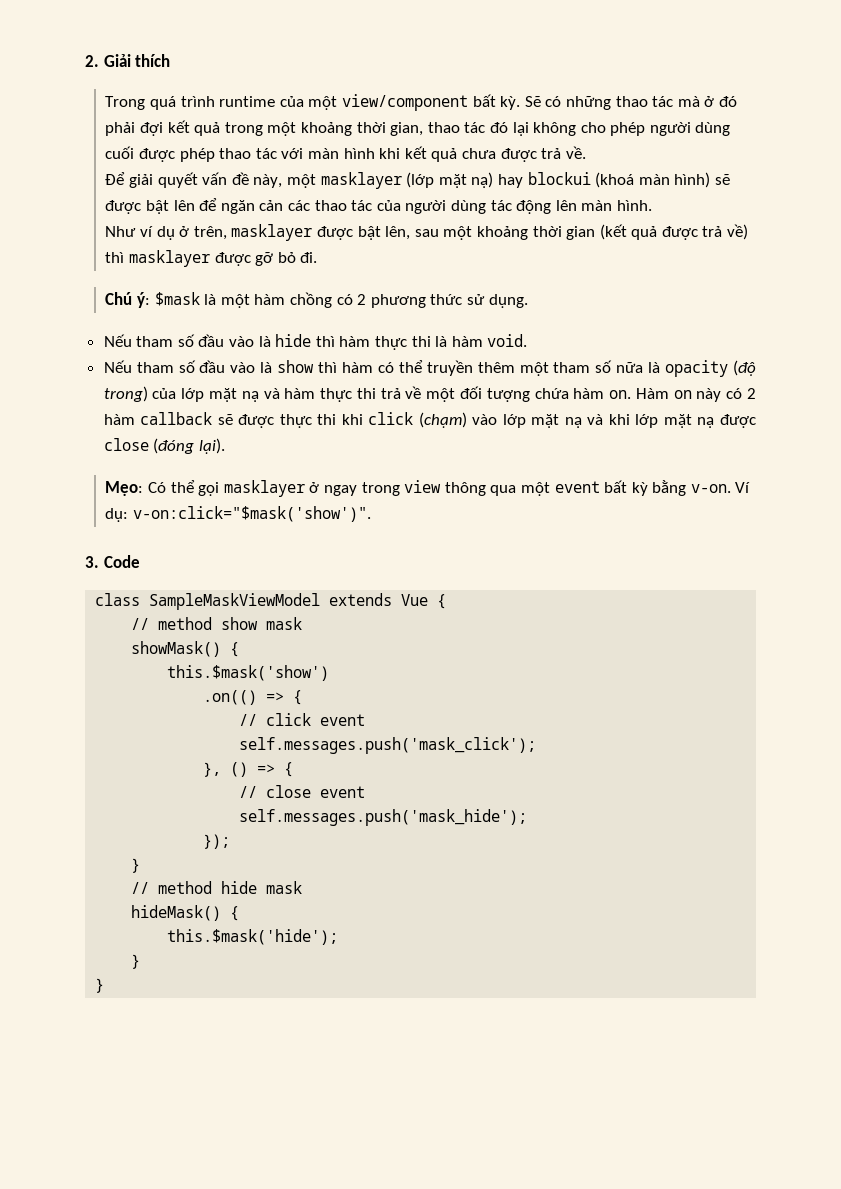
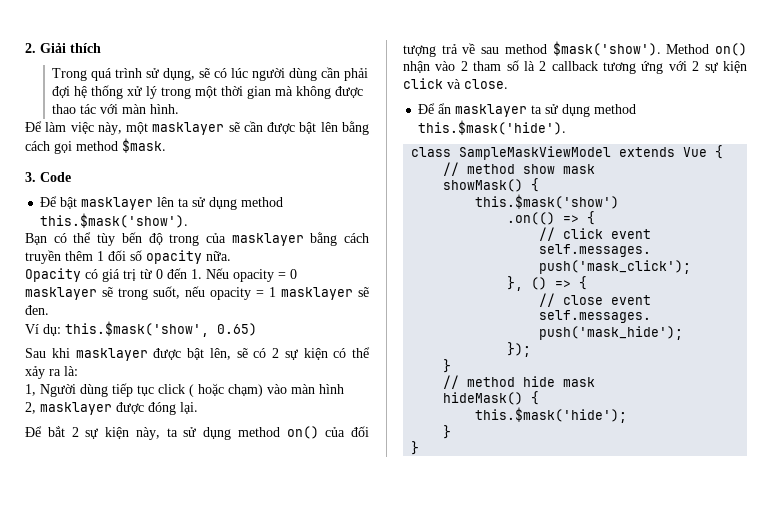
[219,94,737,111] [105,120,731,136] [105,146,586,162] [105,172,730,189] [105,198,652,214] [105,224,749,241] [105,250,318,267] [105,292,528,308] [103,334,528,350] [103,360,757,377] [103,386,756,402] [103,412,756,428] [103,438,225,454] [105,480,751,497] [105,506,372,522] [85,555,140,568] runtime của một view/component bất kỳ. Sẽ có những thao tác mà ở đó phải đợi kết quả trong một khoảng thời gian, thao tác đó lại không cho phép người dùng cuối được phép thao tác với màn hình khi kết quả chưa được trả về. // Để giải quyết vấn đề này, một masklayer (lớp mặt nạ) hay blockui (khoá màn hình) sẽ được bật lên để ngăn cản các thao tác của người dùng tác động lên màn hình. // Như ví dụ ở trên, masklayer được bật lên, sau một khoảng thời gian (kết quả được trả về) thì masklayer được gỡ bỏ đi. // Chú ý: $mask là một hàm chồng có 2 phương thức sử dụng. // Nếu tham số đầu vào là hide thì hàm thực thi là hàm void. // Nếu tham số đầu vào là show thì hàm có thể truyền thêm một tham số nữa là opacity (độ trong) của lớp mặt nạ và hàm thực thi trả về một đối tượng chứa hàm on. Hàm on này có 2 hàm callback sẽ được thực thi khi click (chạm) vào lớp mặt nạ và khi lớp mặt nạ được close (đóng lại). // Mẹo: Có thể gọi masklayer ở ngay trong view thông qua một event bất kỳ bằng v-on. Ví dụ: v-on:click="$mask('show')". // 3. Code -> [146,67,369,81] [52,85,364,99] [52,104,180,114] [25,121,369,135] [25,138,166,154] [25,172,71,182] [40,196,284,210] [40,213,189,228] [25,232,369,246] [25,250,231,264] [25,268,297,282] [25,286,369,300] [25,305,49,315] [25,321,257,337] [25,347,370,361] [25,366,78,379] [25,383,344,397] [25,402,198,415] [25,426,369,440] [403,41,747,57] [403,60,747,74] [403,78,508,89] [418,103,637,117] [418,120,567,135] sử dụng, sẽ có lúc người dùng cần phải đợi hệ thống xử lý trong một thời gian mà không được thao tác với màn hình. // Để làm việc này, một masklayer sẽ cần được bật lên bằng cách gọi method $mask. // 3. Code // Để bật masklayer lên ta sử dụng method this.$mask('show'). // Bạn có thể tùy bến độ trong của masklayer bằng cách truyền thêm 1 đối số opacity nữa. // Opacity có giá trị từ 0 đến 1. Nếu opacity = 0 masklayer sẽ trong suốt, nếu opacity = 1 masklayer sẽ đen. // Ví dụ: this.$mask('show', 0.65) // Sau khi masklayer được bật lên, sẽ có 2 sự kiện có thể xảy ra là: // 1, Người dùng tiếp tục click ( hoặc chạm) vào màn hình // 2, masklayer được đóng lại. // Để bắt 2 sự kiện này, ta sử dụng method on() của đối tượng trả về sau method $mask('show'). Method on() nhận vào 2 tham số là 2 callback tương ứng với 2 sự kiện click và close. // Để ẩn masklayer ta sử dụng method this.$mask('hide').

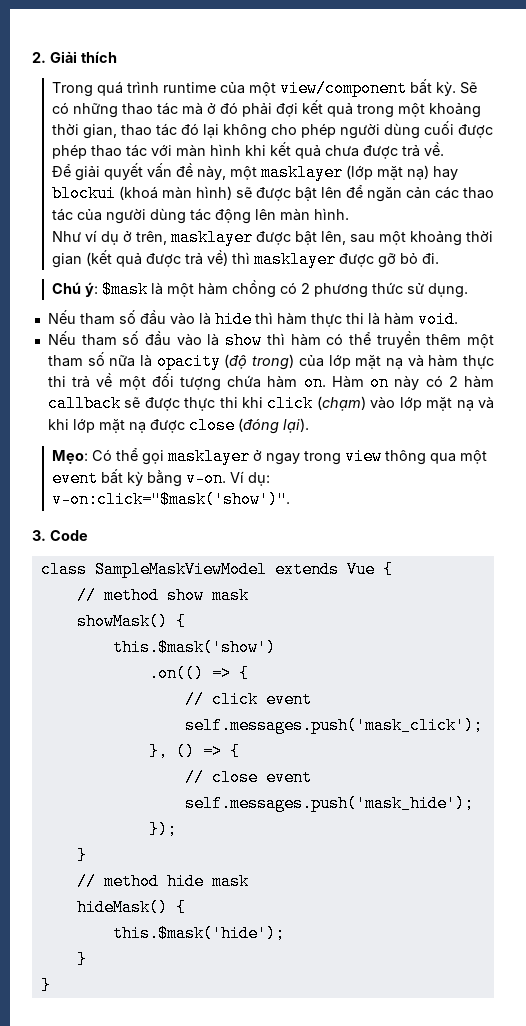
[146,67,369,81] [52,85,364,99] [52,104,180,114] [25,121,369,135] [25,138,166,154] [25,172,71,182] [40,196,284,210] [40,213,189,228] [25,232,369,246] [25,250,231,264] [25,268,297,282] [25,286,369,300] [25,305,49,315] [25,321,257,337] [25,347,370,361] [25,366,78,379] [25,383,344,397] [25,402,198,415] [25,426,369,440] [403,41,747,57] [403,60,747,74] [403,78,508,89] [418,103,637,117] [418,120,567,135] sử dụng, sẽ có lúc người dùng cần phải đợi hệ thống xử lý trong một thời gian mà không được thao tác với màn hình. // Để làm việc này, một masklayer sẽ cần được bật lên bằng cách gọi method $mask. // 3. Code // Để bật masklayer lên ta sử dụng method this.$mask('show'). // Bạn có thể tùy bến độ trong của masklayer bằng cách truyền thêm 1 đối số opacity nữa. // Opacity có giá trị từ 0 đến 1. Nếu opacity = 0 masklayer sẽ trong suốt, nếu opacity = 1 masklayer sẽ đen. // Ví dụ: this.$mask('show', 0.65) // Sau khi masklayer được bật lên, sẽ có 2 sự kiện có thể xảy ra là: // 1, Người dùng tiếp tục click ( hoặc chạm) vào màn hình // 2, masklayer được đóng lại. // Để bắt 2 sự kiện này, ta sử dụng method on() của đối tượng trả về sau method $mask('show'). Method on() nhận vào 2 tham số là 2 callback tương ứng với 2 sự kiện click và close. // Để ẩn masklayer ta sử dụng method this.$mask('hide'). -> [162,79,477,97] [51,100,481,118] [51,121,493,139] [51,142,444,159] [51,163,458,181] [51,185,494,202] [51,208,349,224] [51,229,493,246] [51,250,439,268] [51,280,468,298] [47,310,458,328] [47,331,494,349] [47,352,494,370] [47,373,495,391] [47,395,495,412] [47,417,309,434] [51,448,487,465] [51,469,270,487] [51,491,290,508] [32,530,88,541] runtime của một view/component bất kỳ. Sẽ có những thao tác mà ở đó phải đợi kết quả trong một khoảng thời gian, thao tác đó lại không cho phép người dùng cuối được phép thao tác với màn hình khi kết quả chưa được trả về. // Để giải quyết vấn đề này, một masklayer (lớp mặt nạ) hay blockui (khoá màn hình) sẽ được bật lên để ngăn cản các thao tác của người dùng tác động lên màn hình. // Như ví dụ ở trên, masklayer được bật lên, sau một khoảng thời gian (kết quả được trả về) thì masklayer được gỡ bỏ đi. // Chú ý: $mask là một hàm chồng có 2 phương thức sử dụng. // Nếu tham số đầu vào là hide thì hàm thực thi là hàm void. // Nếu tham số đầu vào là show thì hàm có thể truyền thêm một tham số nữa là opacity (độ trong) của lớp mặt nạ và hàm thực thi trả về một đối tượng chứa hàm on. Hàm on này có 2 hàm callback sẽ được thực thi khi click (chạm) vào lớp mặt nạ và khi lớp mặt nạ được close (đóng lại). // Mẹo: Có thể gọi masklayer ở ngay trong view thông qua một event bất kỳ bằng v-on. Ví dụ: v-on:click="$mask('show')". // 3. Code

